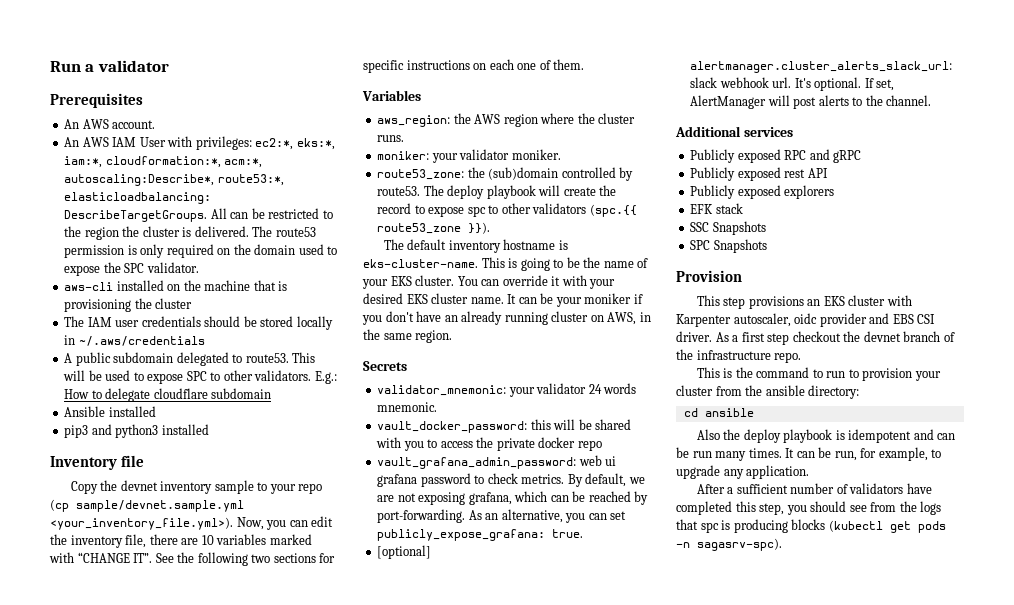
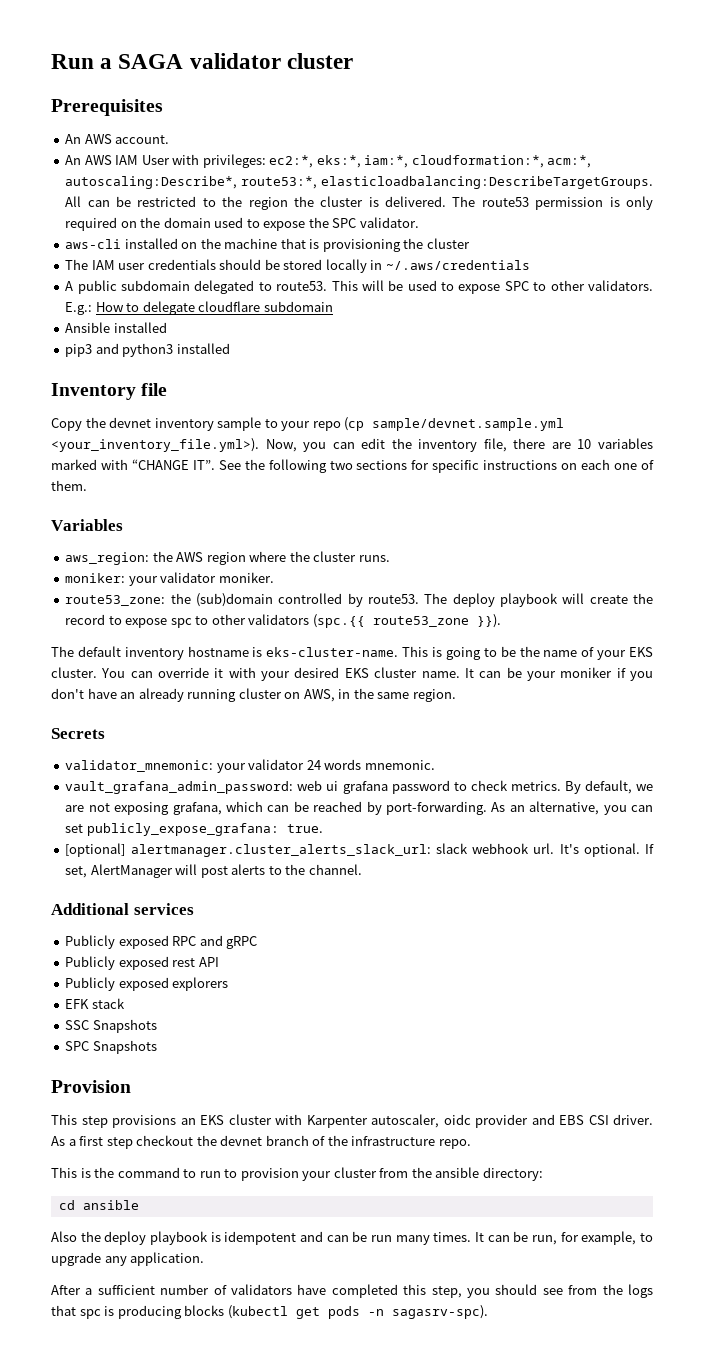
[97,60,169,72] validator -> [118,53,353,69] SAGA validator cluster
[377,419,632,433] [376,437,602,451] // vault_docker_password: this will be shared with you to access the private docker repo -> (435, 765) none

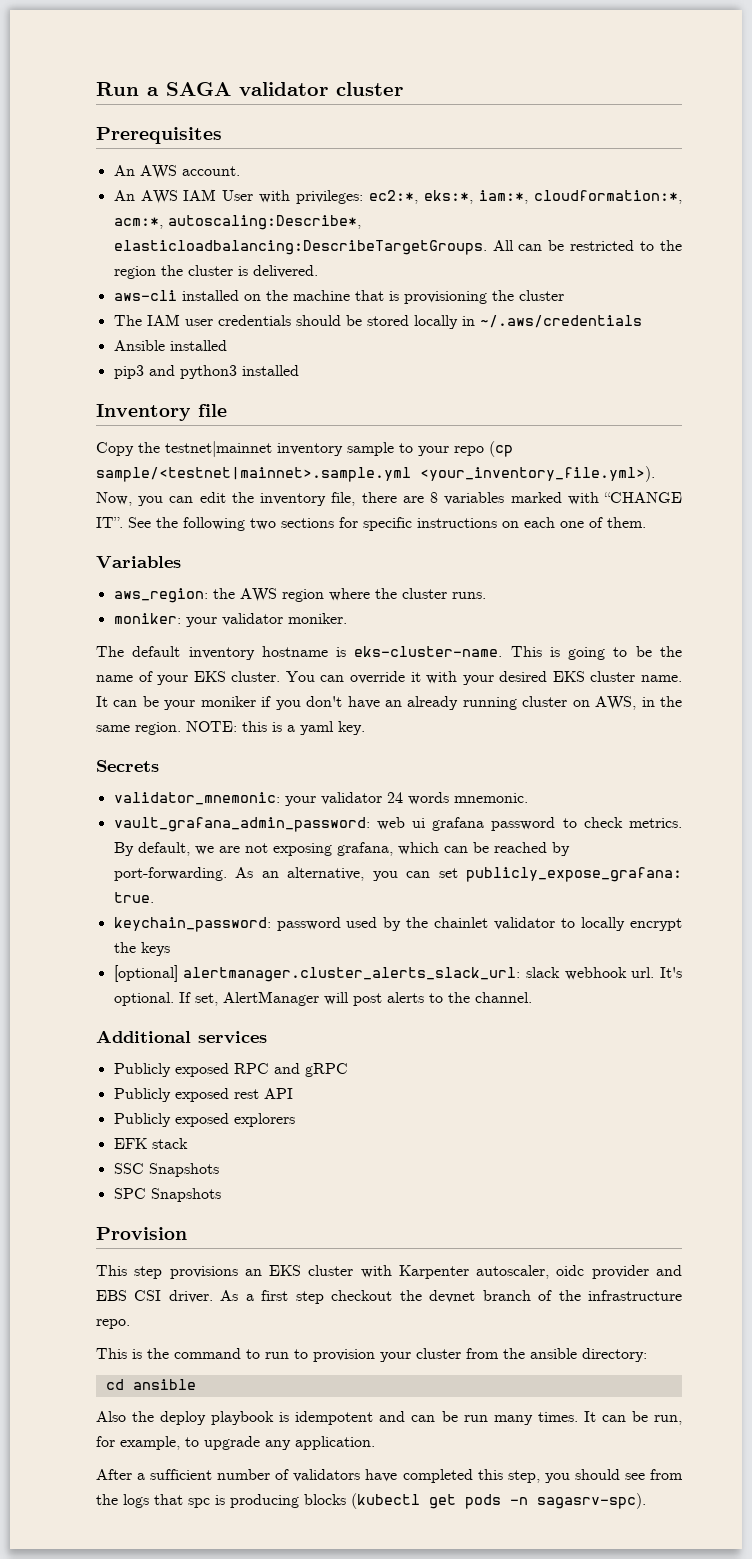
[241,176,318,189] route53:*, -> (361, 222) none
[452,196,653,210] [65,217,419,231] The route53 permission is only required on the domain used to expose the SPC validator. -> (318, 271) none
[65,280,653,294] [65,301,333,315] // A public subdomain delegated to route53. This will be used to expose SPC to other validators. E.g.: How to delegate cloudflare subdomain -> (642, 321) none
[109,417,152,428] devnet -> [165,441,272,457] testnet|mainnet
[372,418,565,431] sample/devnet.sample.yml -> [96,467,411,482] sample/<testnet|mainnet>.sample.yml
[577,439,592,449] 10 -> [430,492,439,503] 8
[65,593,653,607] [65,614,501,628] // route53_zone: the (sub)domain controlled by route53. The deploy playbook will create the record to expose spc to other validators (spc.{{ route53_zone }}). -> (347, 618) none
(456, 695) none -> [186,721,365,735] NOTE: this is a yaml key.
(323, 828) none -> [113,917,682,932] [113,942,170,956] // keychain_password: password used by the chainlet validator to locally encrypt the keys

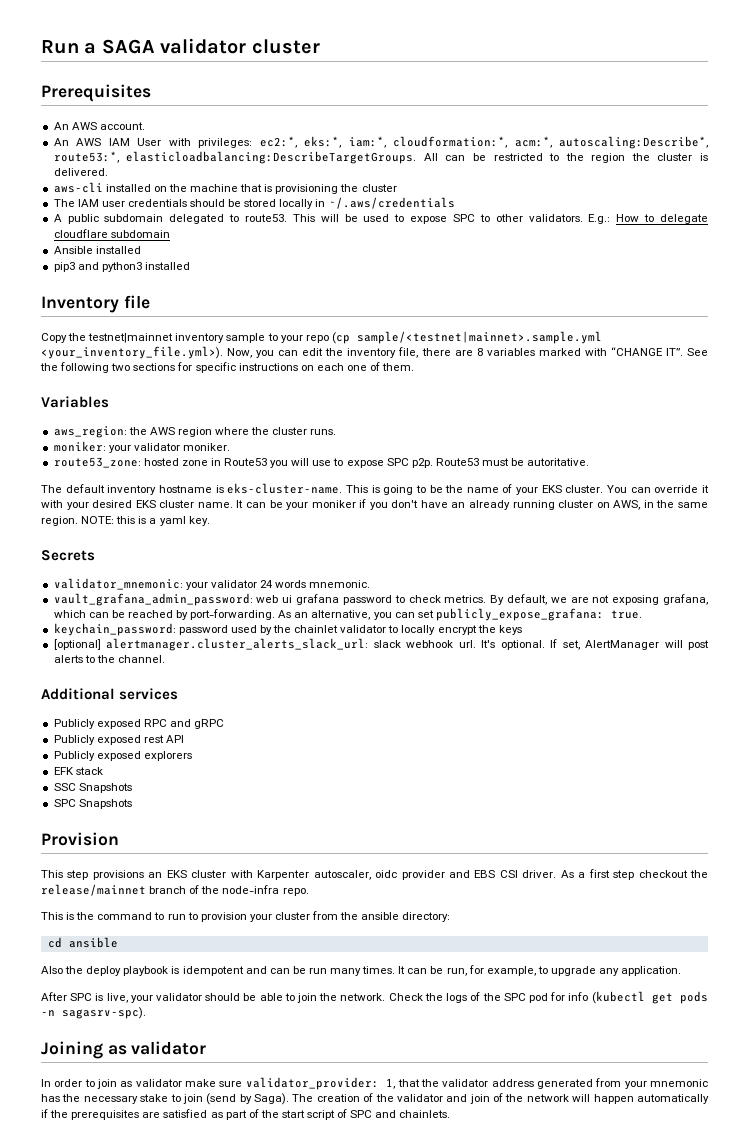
(361, 222) none -> [53,151,119,163] route53:*,
(642, 321) none -> [53,214,708,224] [53,229,170,238] // A public subdomain delegated to route53. This will be used to expose SPC to other validators. E.g.: How to delegate cloudflare subdomain
(347, 618) none -> [53,457,590,468] // route53_zone: hosted zone in Route53 you will use to expose SPC p2p. Route53 must be autoritative.
[429,1290,476,1303] devnet -> [41,884,146,896] release/mainnet
[587,1290,682,1301] infrastructure -> [222,885,280,894] node-infra
[137,1469,684,1483] [96,1494,346,1508] a sufficient number of validators have completed this step, you should see from the logs that spc is producing blocks -> [70,992,589,1003] SPC is live, your validator should be able to join the network. Check the logs of the SPC pod for info
(646, 1501) none -> [41,1041,207,1059] [41,1077,708,1090] [41,1093,710,1105] [41,1109,451,1120] // Joining as validator // In order to join as validator make sure validator_provider: 1, that the validator address generated from your mnemonic has the necessary stake to join (send by Saga). The creation of the validator and join of the network will happen automatically if the prerequisites are satisfied as part of the start script of SPC and chainlets.

